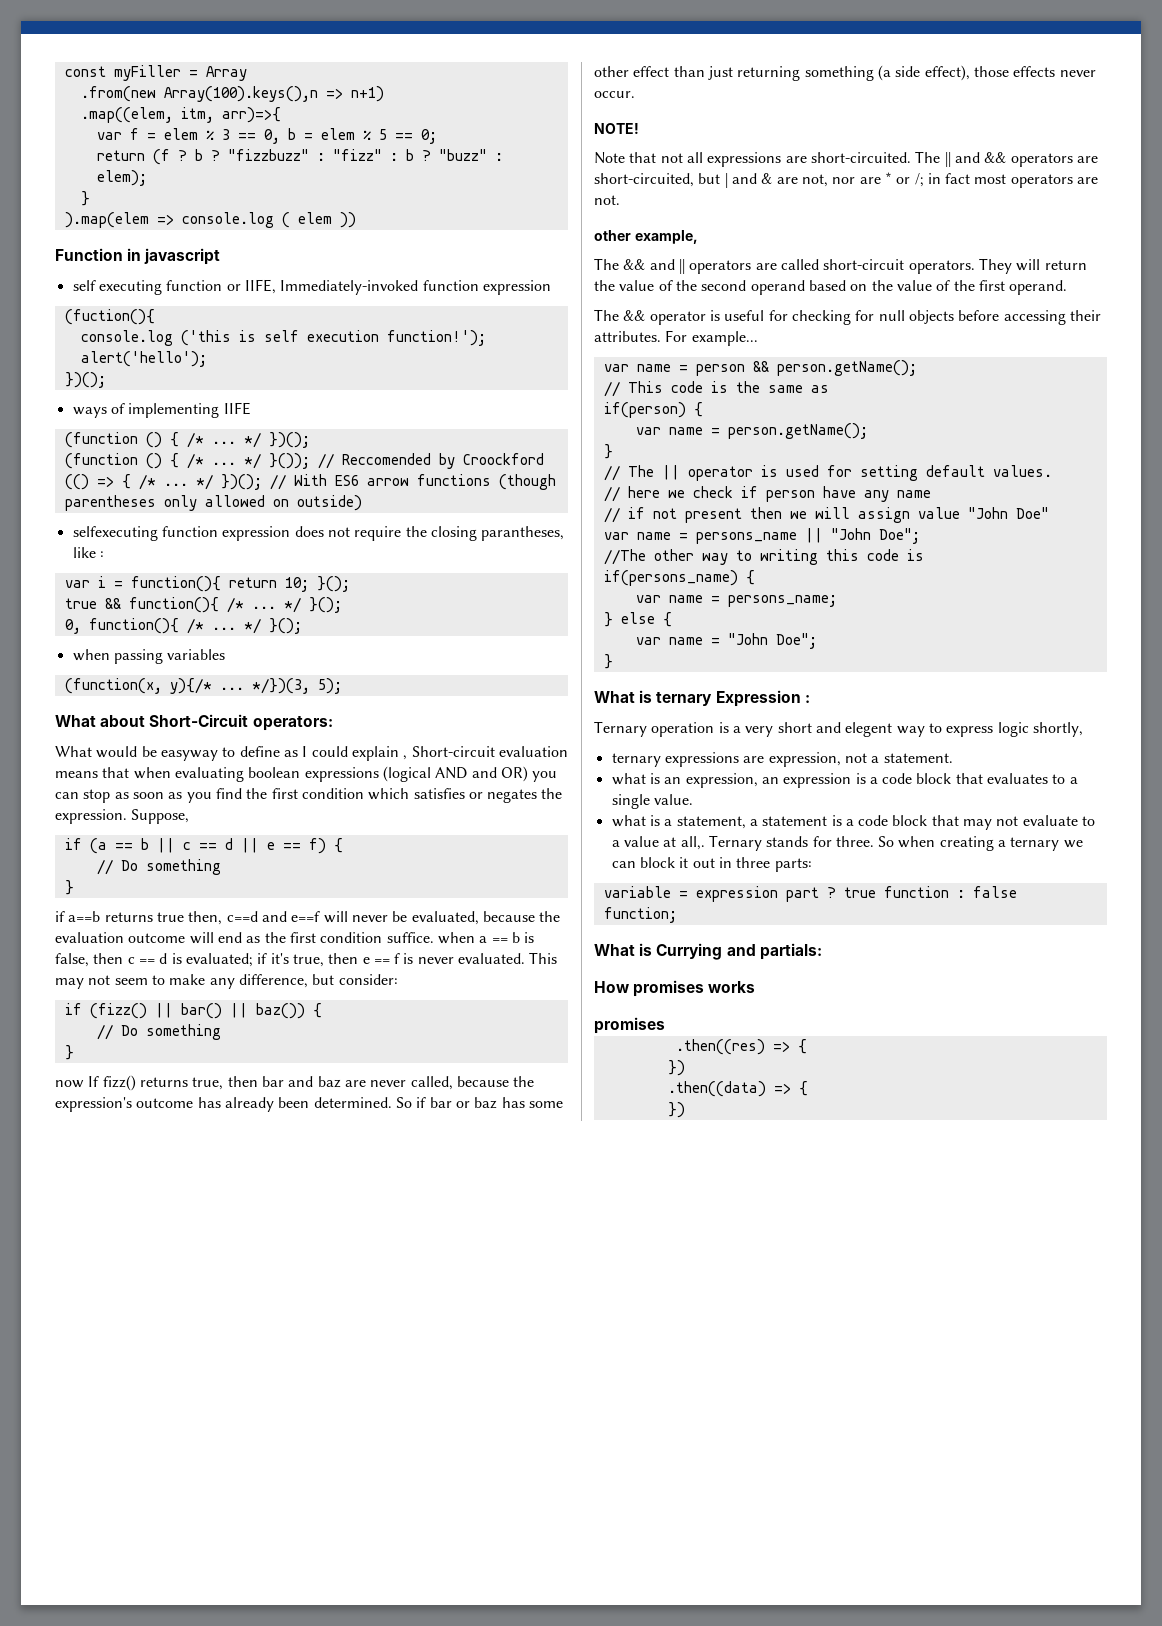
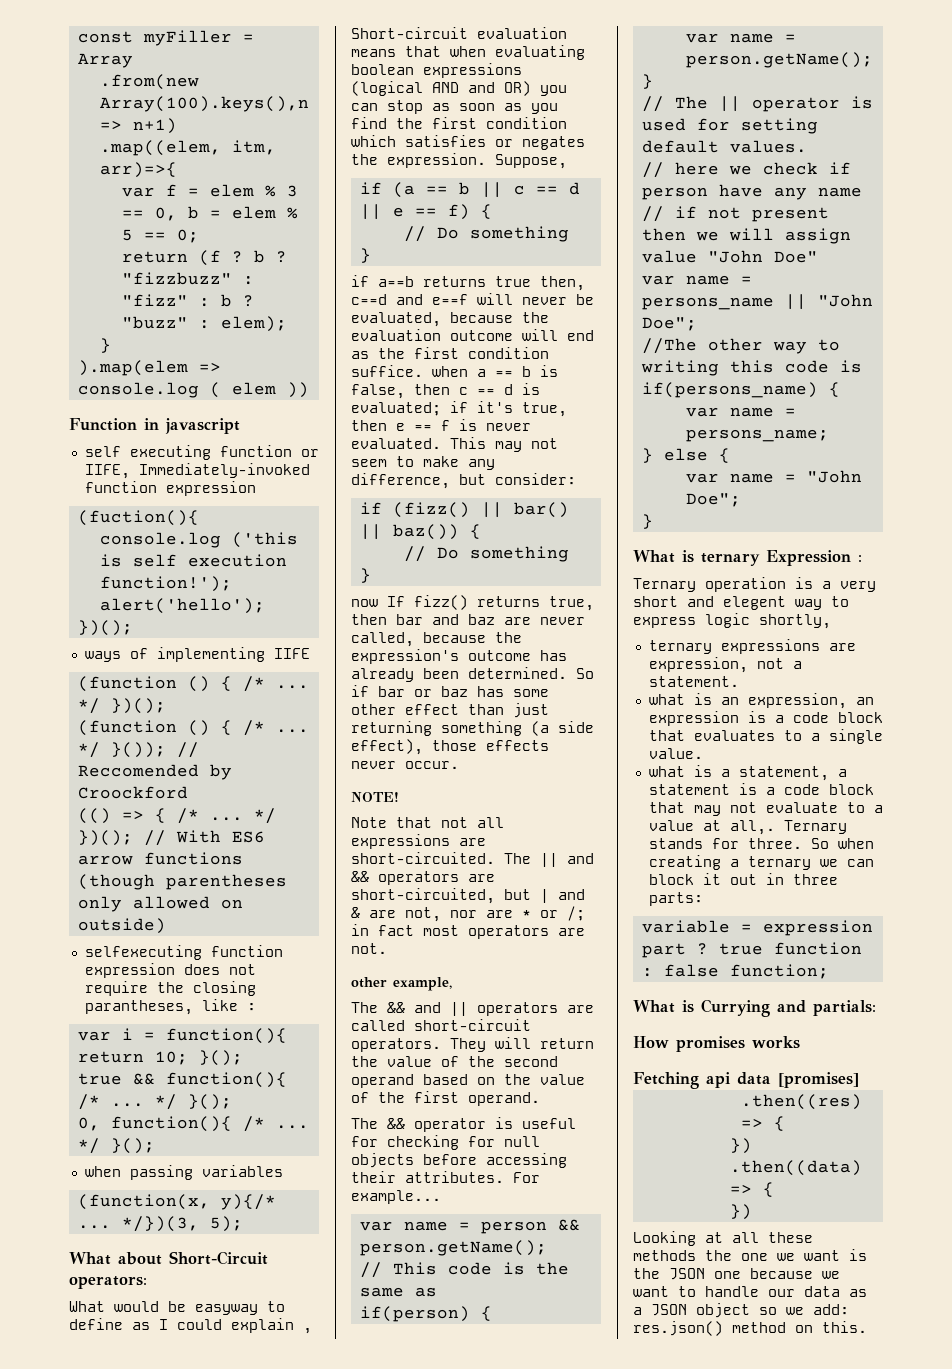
[594,1017,665,1034] promises -> [633,1072,859,1089] Fetching api data [promises]
(685, 1110) none -> [633,1231,813,1246] [633,1249,867,1261] [633,1268,840,1280] [633,1286,867,1297] [633,1303,849,1318] [633,1321,867,1336] // Looking at all these methods the one we want is the JSON one because we want to handle our data as a JSON object so we add: res.json() method on this.

